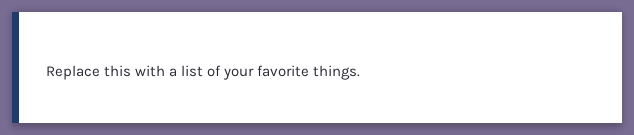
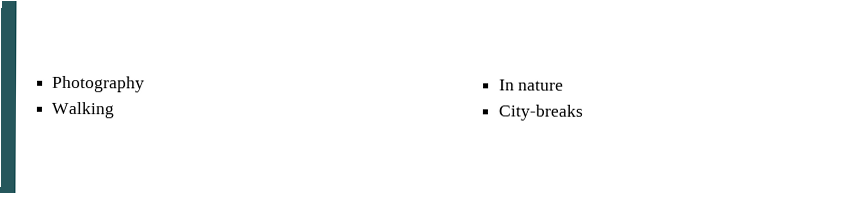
[46,65,361,80] Replace this with a list of your favorite things. -> [52,75,146,93] [51,101,115,119] [498,79,565,91] [497,104,583,121] Photography // Walking // In nature // City-breaks

